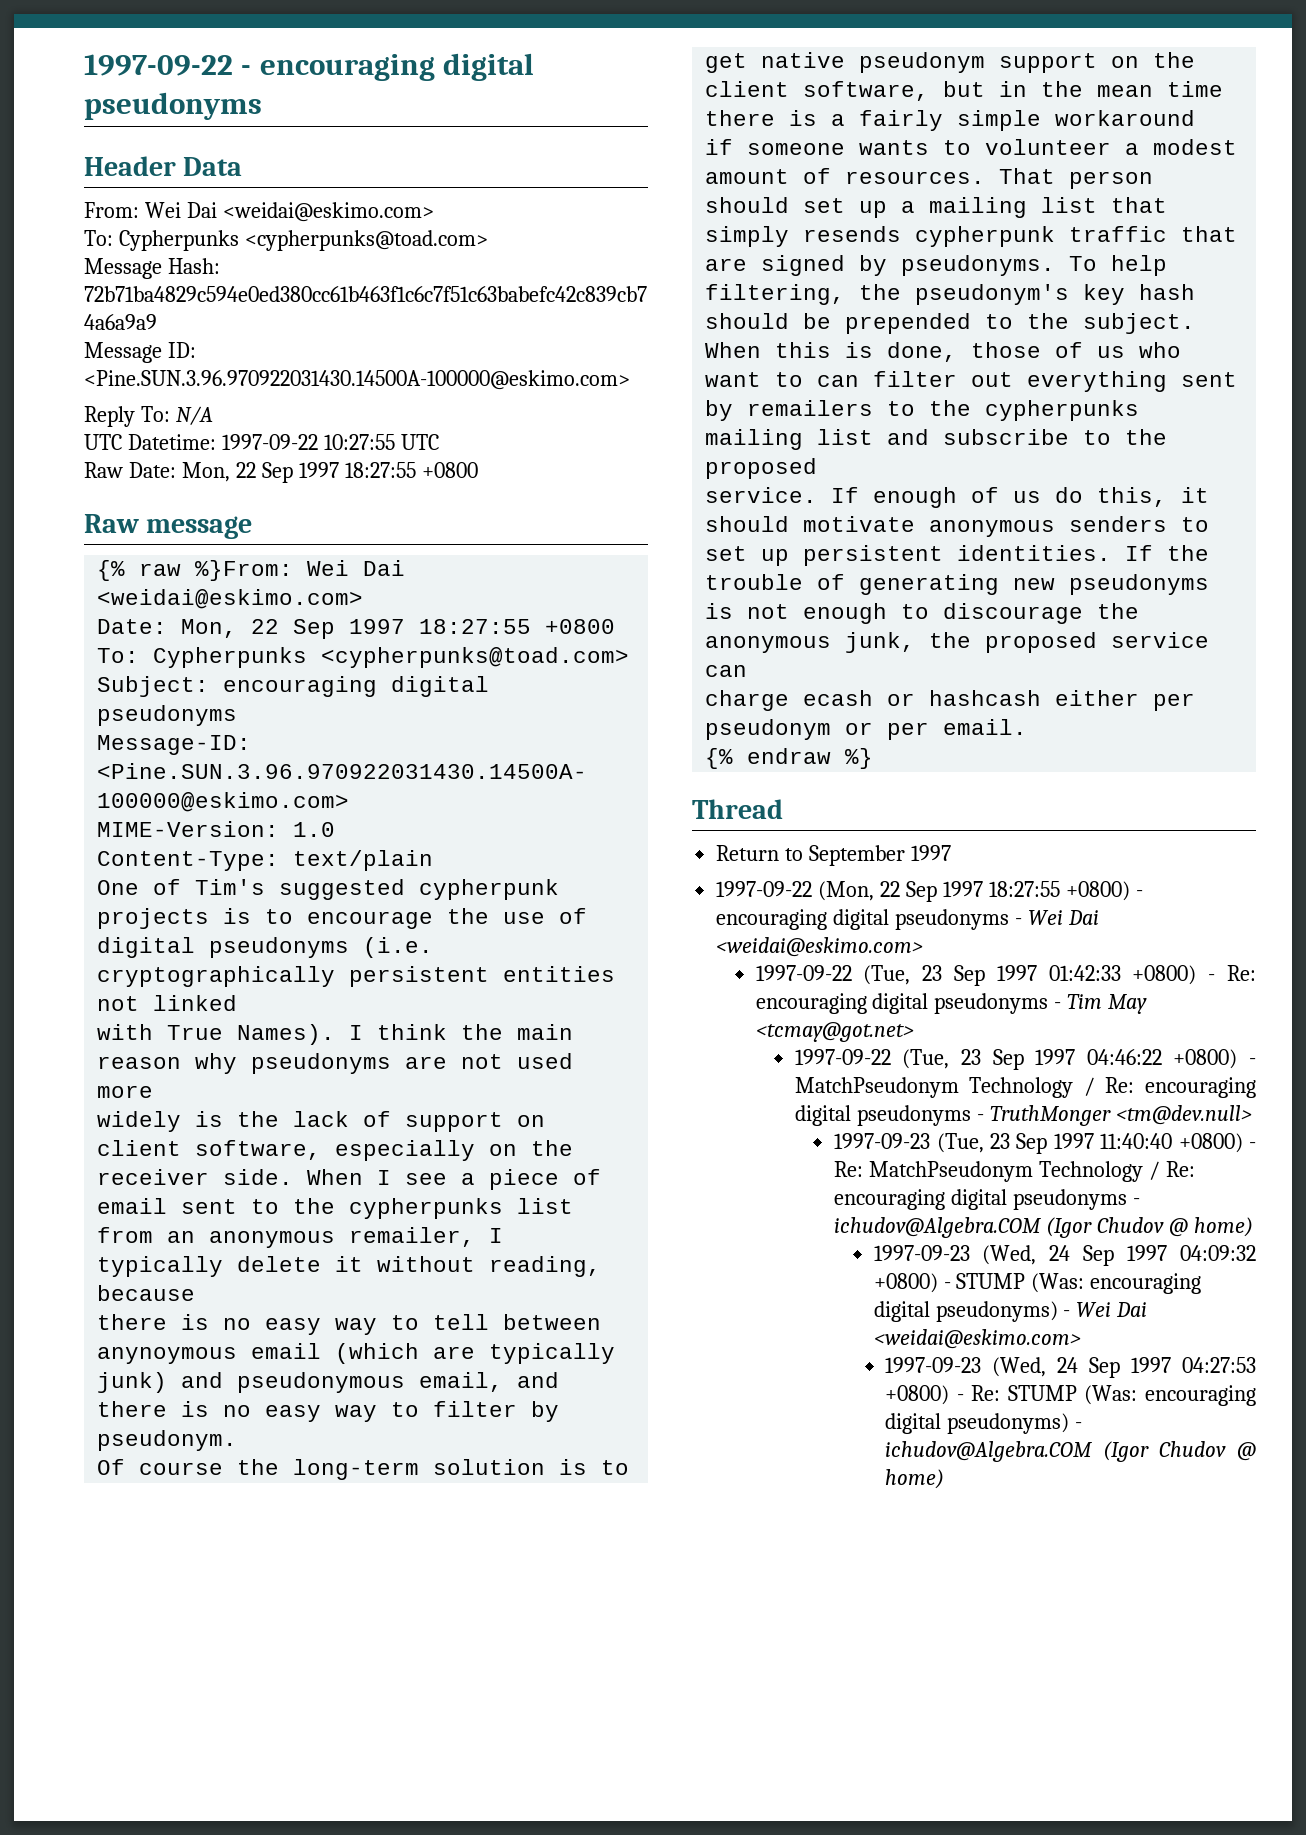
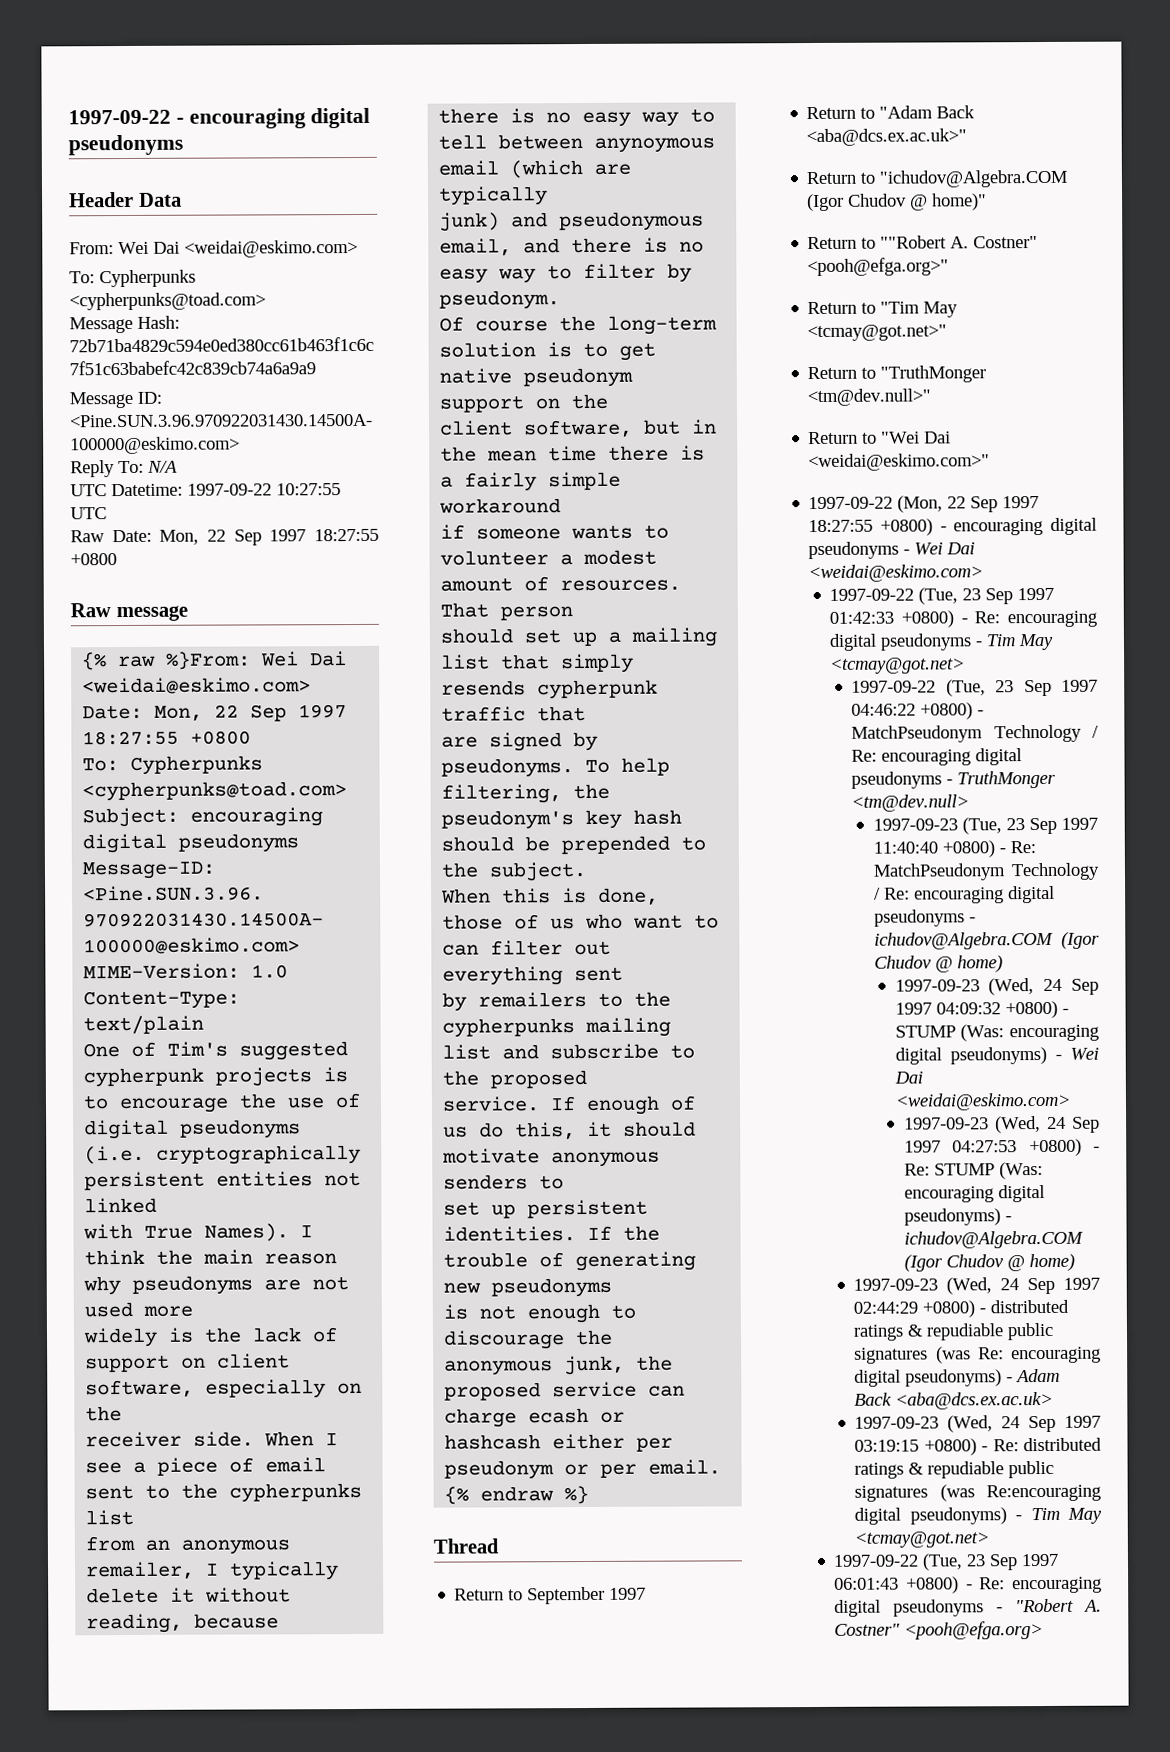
(952, 853) none -> [806,105,976,120] [806,128,968,147] [806,169,1068,188] [807,193,988,212] [807,235,1039,250] [807,257,950,277] [807,301,959,318] [807,324,948,342] [807,365,987,383] [807,388,932,407] [808,431,952,445] [808,453,991,472] // Return to "Adam Back <aba@dcs.ex.ac.uk>" // Return to "ichudov@Algebra.COM (Igor Chudov @ home)" // Return to ""Robert A. Costner" <pooh@efga.org>" // Return to "Tim May <tcmay@got.net>" // Return to "TruthMonger <tm@dev.null>" // Return to "Wei Dai <weidai@eskimo.com>"
(945, 1479) none -> [853,1277,1100,1295] [853,1299,1070,1318] [853,1322,1055,1341] [854,1346,1101,1364] [854,1368,1061,1387] [854,1391,1054,1410] [854,1415,1101,1433] [854,1437,1102,1456] [854,1460,1055,1479] [854,1484,1101,1502] [854,1507,1102,1525] [854,1531,990,1548] [833,1553,1060,1571] [834,1576,1102,1594] [834,1598,1102,1617] [834,1621,1044,1640] // 1997-09-23 (Wed, 24 Sep 1997 02:44:29 +0800) - distributed ratings & repudiable public signatures (was Re: encouraging digital pseudonyms) - Adam Back <aba@dcs.ex.ac.uk> // 1997-09-23 (Wed, 24 Sep 1997 03:19:15 +0800) - Re: distributed ratings & repudiable public signatures (was Re:encouraging digital pseudonyms) - Tim May <tcmay@got.net> // 1997-09-22 (Tue, 23 Sep 1997 06:01:43 +0800) - Re: encouraging digital pseudonyms - "Robert A. Costner" <pooh@efga.org>

